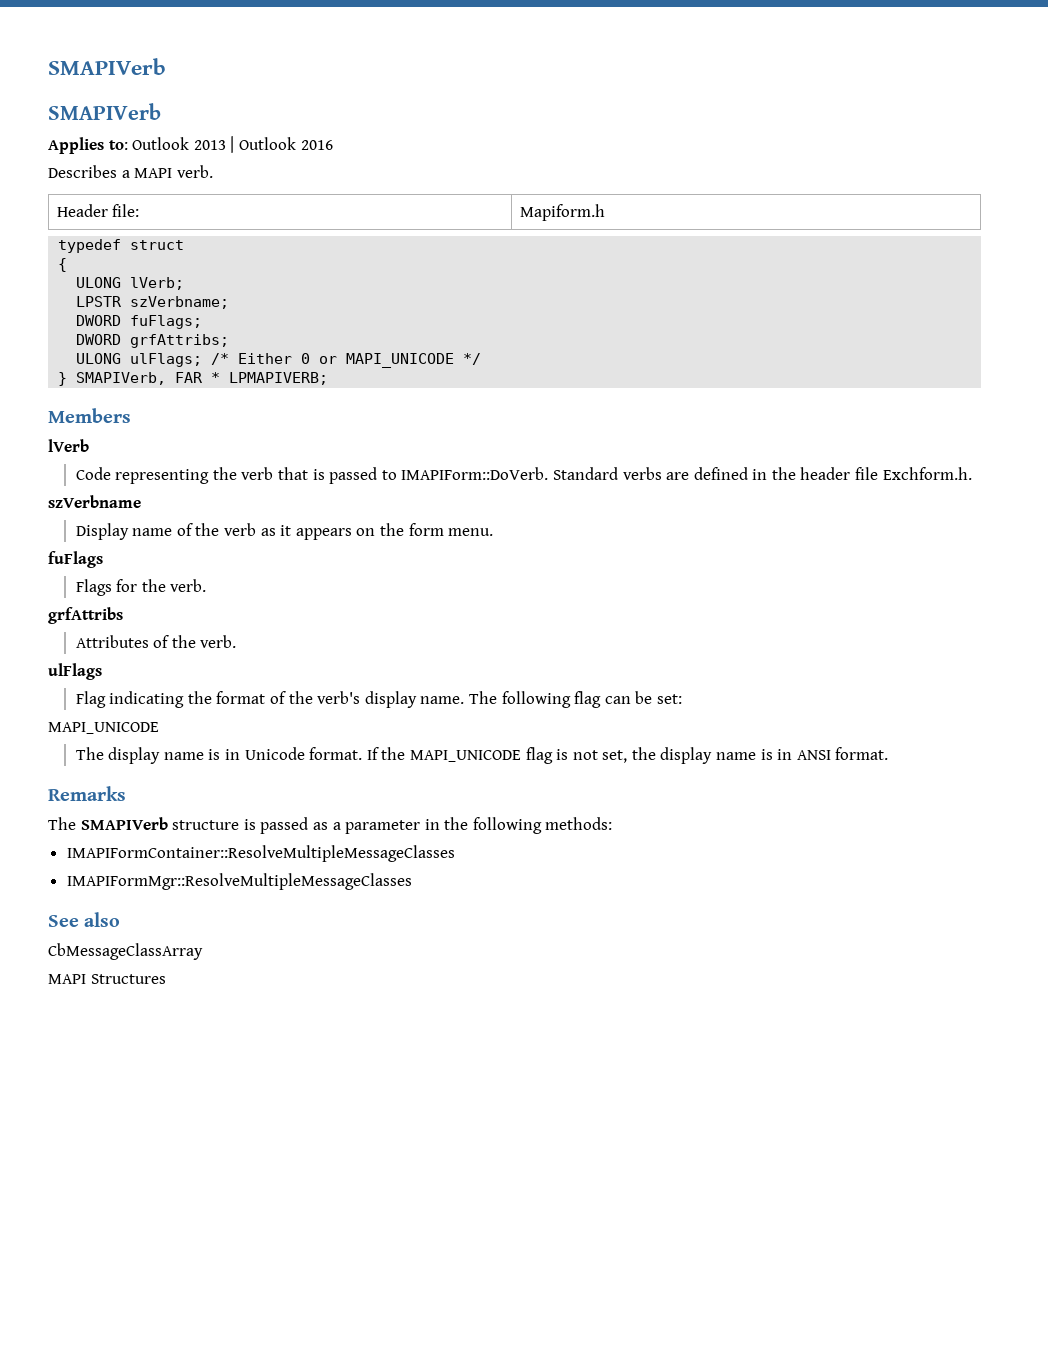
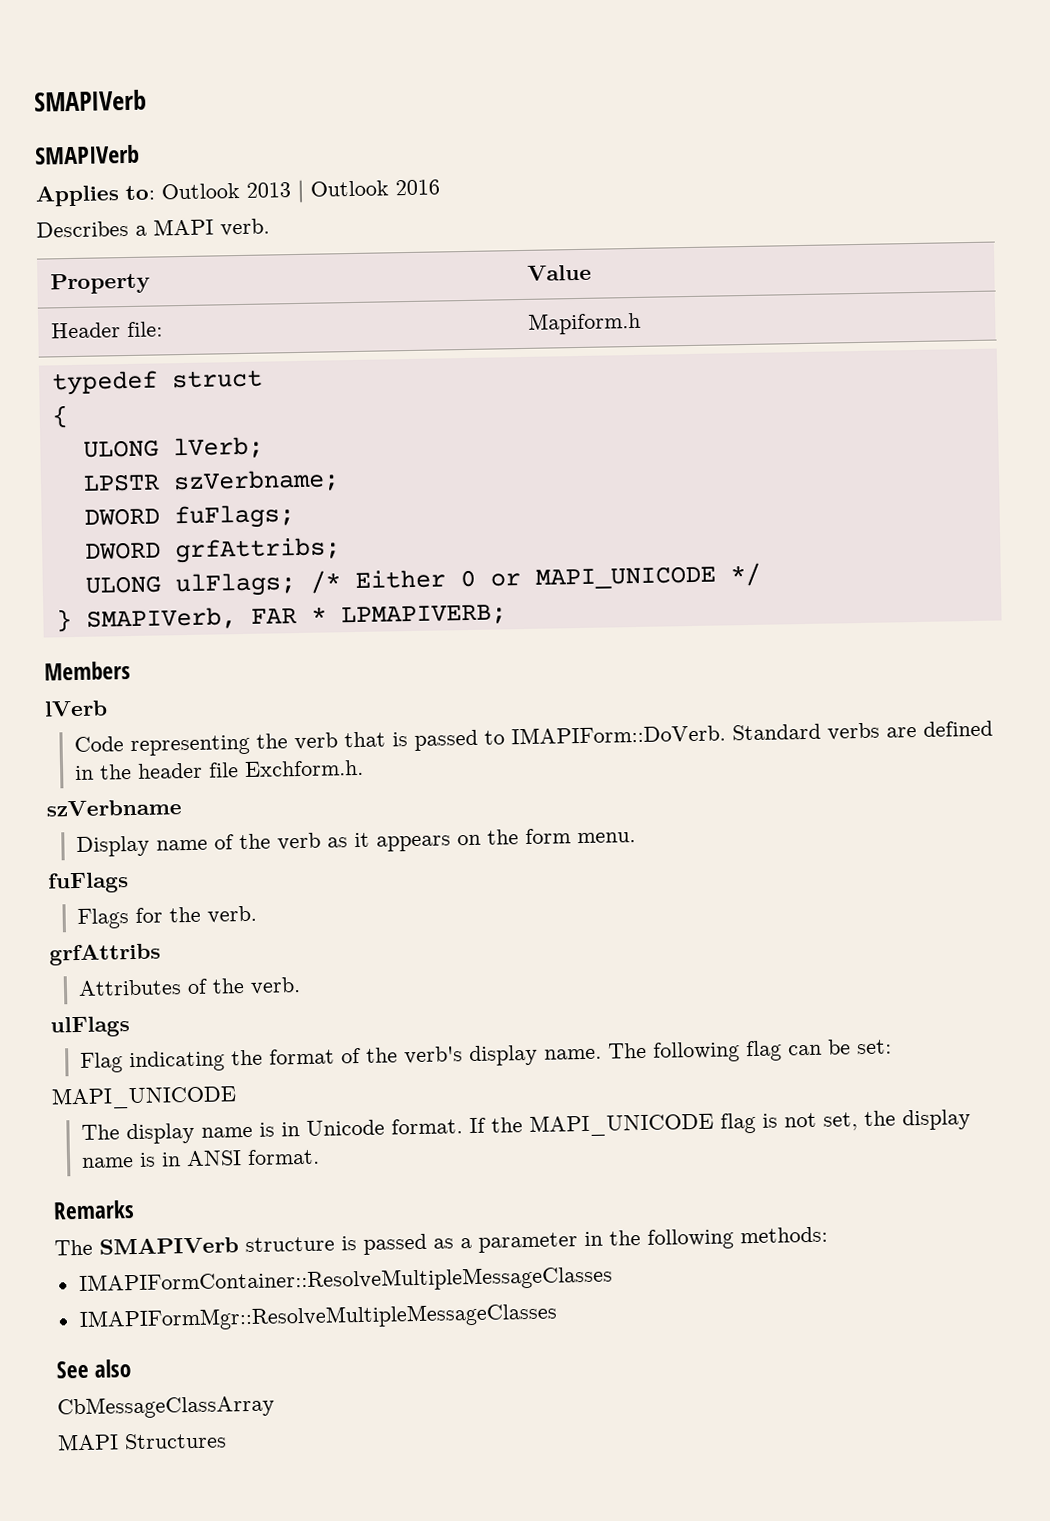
(213, 171) none -> [50,272,151,295] [527,264,593,281] // Property | Value

